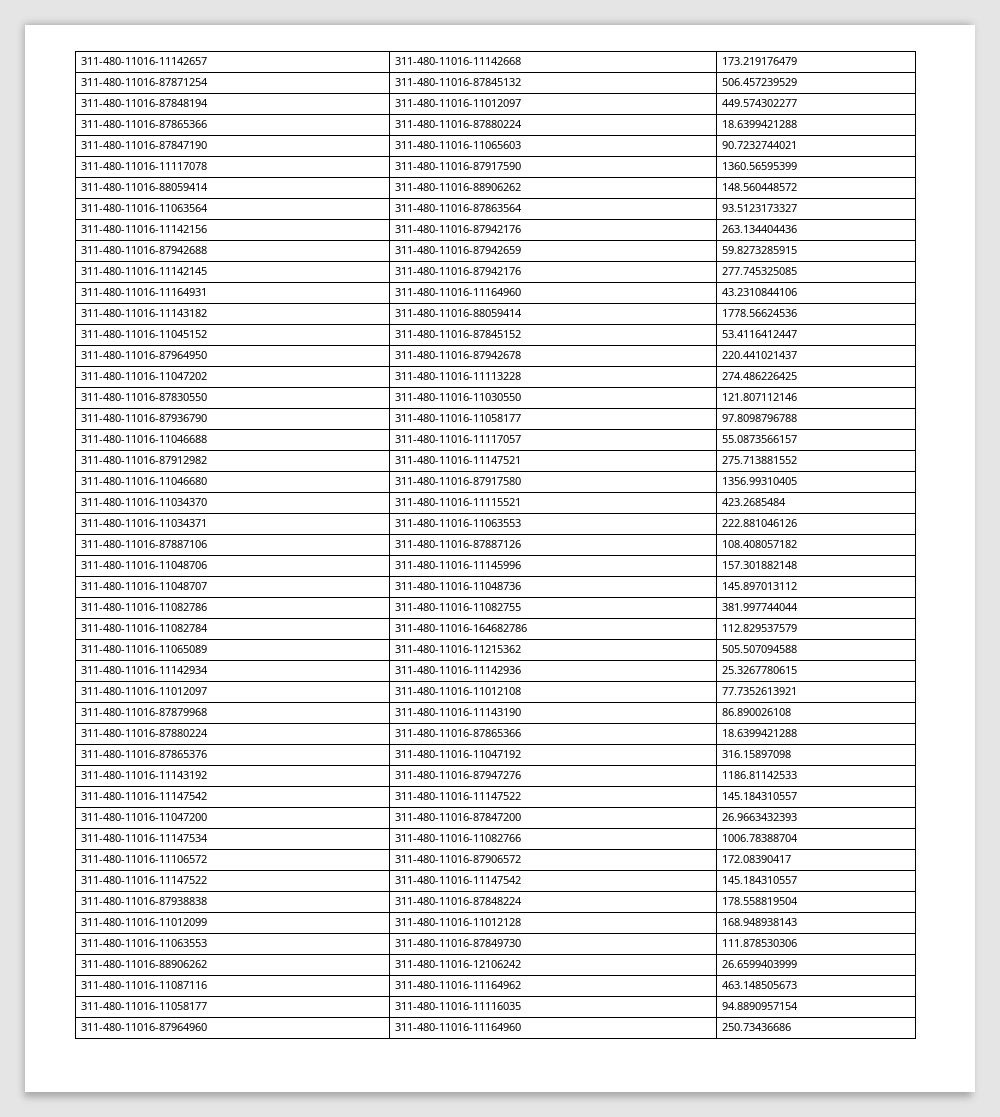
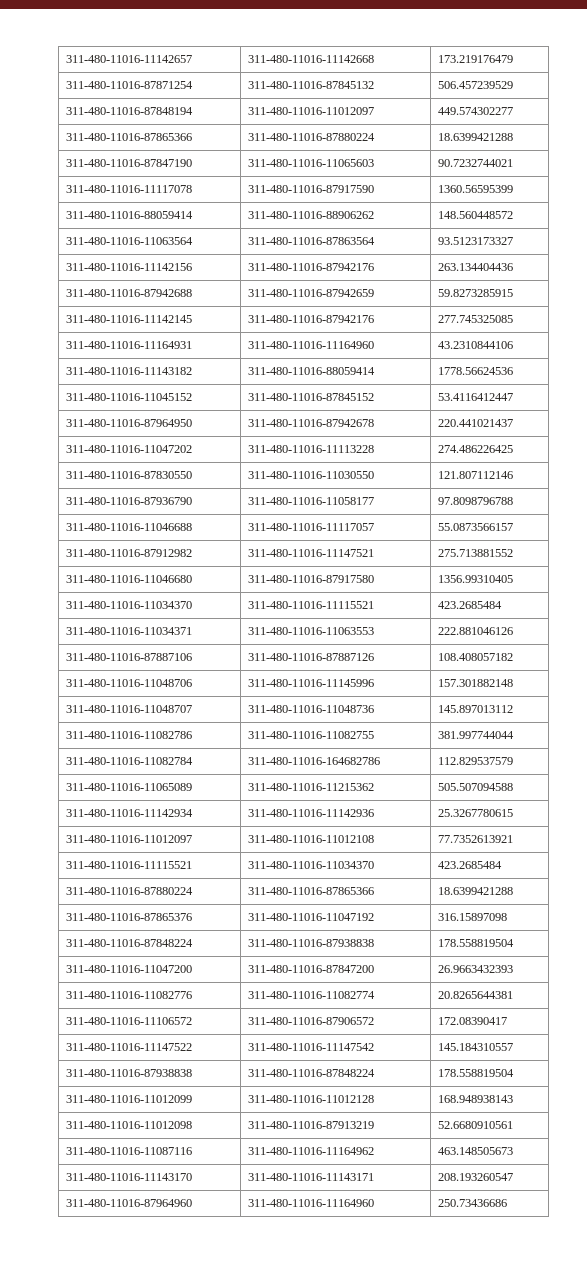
[80,708,207,716] [394,708,521,716] [721,708,791,716] 311-480-11016-87879968 | 311-480-11016-11143190 | 86.890026108 -> [65,861,192,869] [247,861,374,869] [437,861,502,869] 311-480-11016-11115521 | 311-480-11016-11034370 | 423.2685484
[80,771,207,779] [394,771,521,779] [721,771,797,779] [80,792,207,800] [394,792,521,800] [721,792,797,800] 311-480-11016-11143192 | 311-480-11016-87947276 | 1186.81142533 // 311-480-11016-11147542 | 311-480-11016-11147522 | 145.184310557 -> [65,939,193,947] [247,939,374,947] [437,939,514,947] 311-480-11016-87848224 | 311-480-11016-87938838 | 178.558819504
[80,834,208,842] [394,834,521,842] [721,834,798,842] 311-480-11016-11147534 | 311-480-11016-11082766 | 1006.78388704 -> [65,991,192,999] [247,991,375,999] [437,991,513,999] 311-480-11016-11082776 | 311-480-11016-11082774 | 20.8265644381
[80,939,207,947] [394,939,521,947] [721,939,797,947] [80,960,207,968] [394,960,521,968] [721,960,797,968] 311-480-11016-11063553 | 311-480-11016-87849730 | 111.878530306 // 311-480-11016-88906262 | 311-480-11016-12106242 | 26.6599403999 -> [65,1121,192,1129] [247,1121,374,1129] [437,1121,513,1129] 311-480-11016-11012098 | 311-480-11016-87913219 | 52.6680910561
[80,1002,207,1010] [394,1002,521,1010] [721,1002,798,1010] 311-480-11016-11058177 | 311-480-11016-11116035 | 94.8890957154 -> [65,1173,192,1181] [247,1173,374,1181] [437,1173,513,1181] 311-480-11016-11143170 | 311-480-11016-11143171 | 208.193260547

